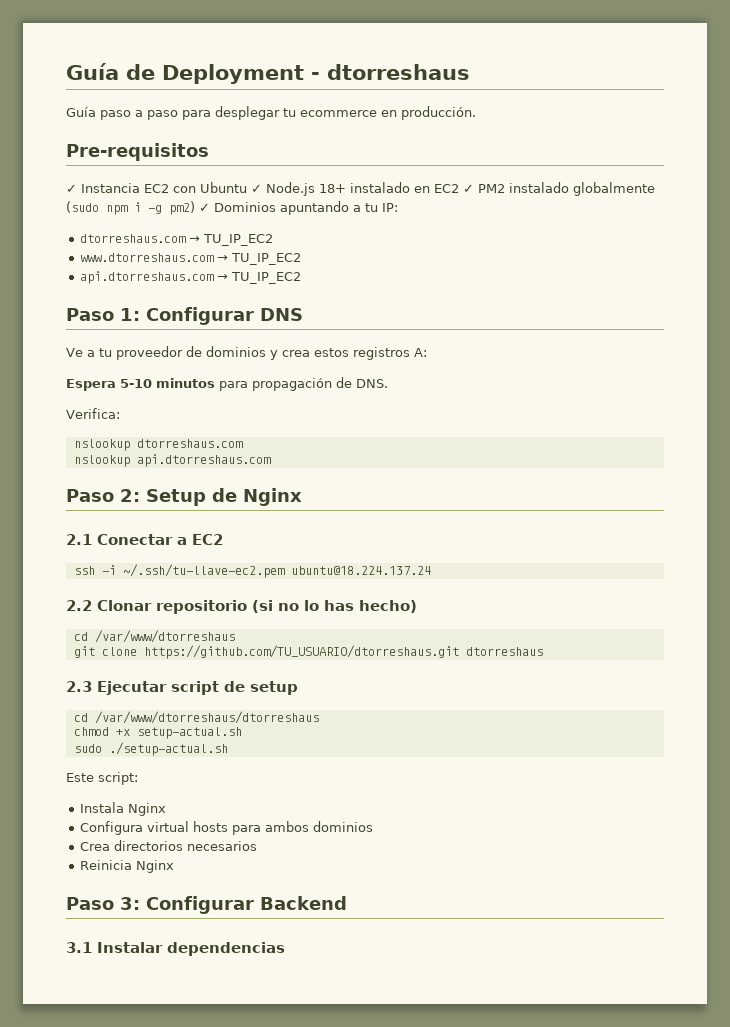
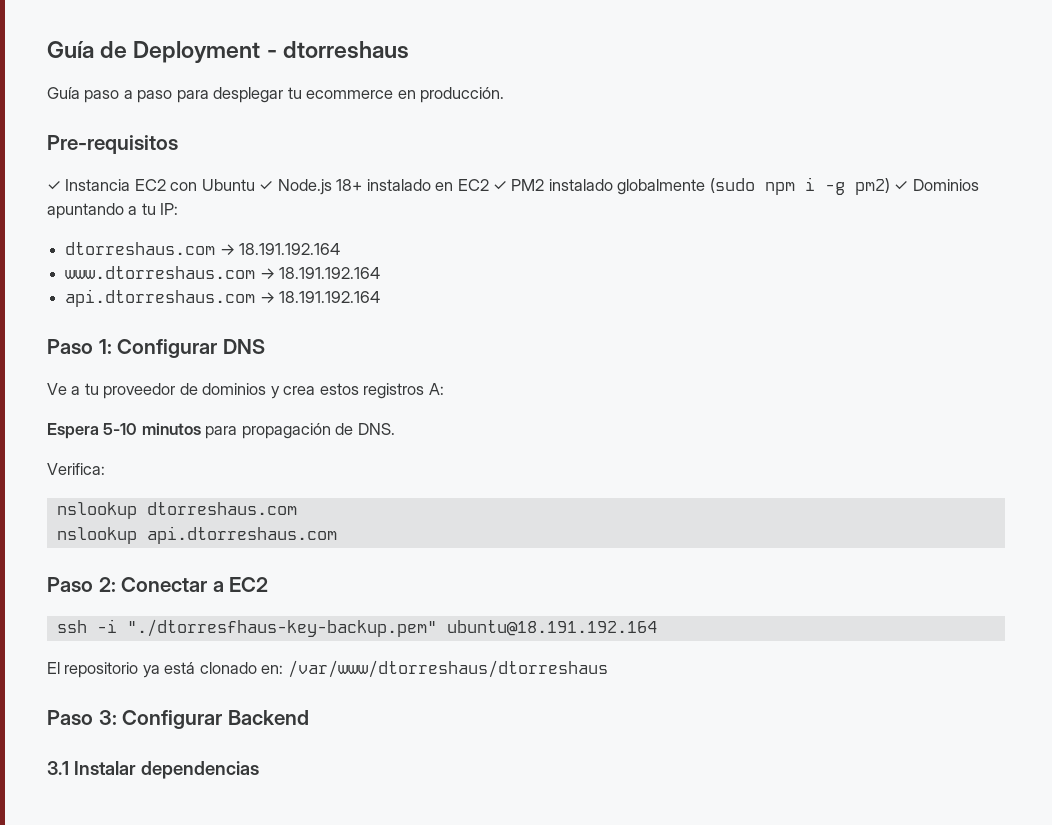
[203,234,274,246] TU_IP_EC2 -> [239,243,341,255] 18.191.192.164
[231,253,302,265] TU_IP_EC2 -> [279,267,381,279] 18.191.192.164
[231,272,302,284] TU_IP_EC2 -> [279,291,381,303] 18.191.192.164
[146,488,302,506] [66,534,92,545] Setup de Nginx // 2.1 -> (116, 584) none
[122,564,431,578] [66,600,417,614] [73,630,235,643] [73,645,543,659] [66,681,298,695] [73,711,319,724] [73,727,242,739] [73,742,228,756] [66,772,138,785] [80,802,167,816] [80,821,374,835] [80,840,258,851] [80,860,175,873] ~/.ssh/tu-llave-ec2.pem ubuntu@18.224.137.24 // 2.2 Clonar repositorio (si no lo has hecho) // cd /var/www/dtorreshaus // git clone https://github.com/TU_USUARIO/dtorreshaus.git dtorreshaus // 2.3 Ejecutar script de setup // cd /var/www/dtorreshaus/dtorreshaus // chmod +x setup-actual.sh // sudo ./setup-actual.sh // Este script: // Instala Nginx // Configura virtual hosts para ambos dominios // Crea directorios necesarios // Reinicia Nginx -> [126,619,657,637] [47,660,608,678] "./dtorresfhaus-key-backup.pem" ubuntu@18.191.192.164 // El repositorio ya está clonado en: /var/www/dtorreshaus/dtorreshaus

